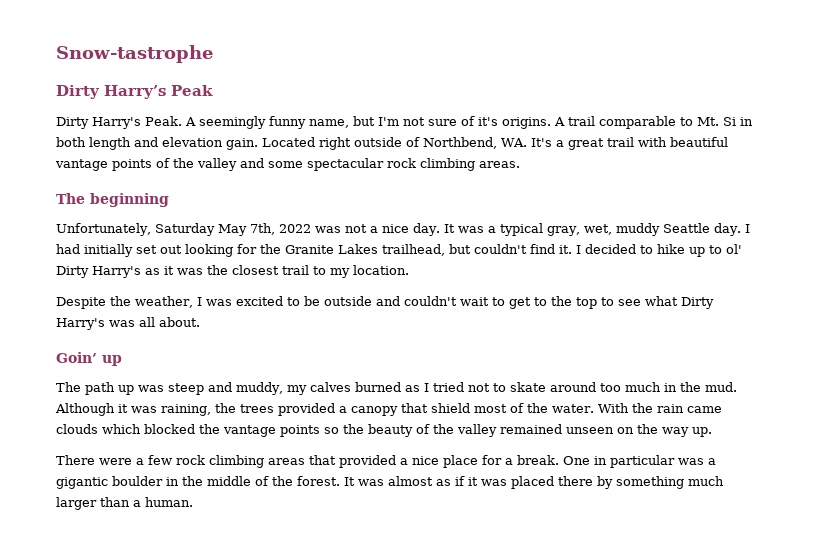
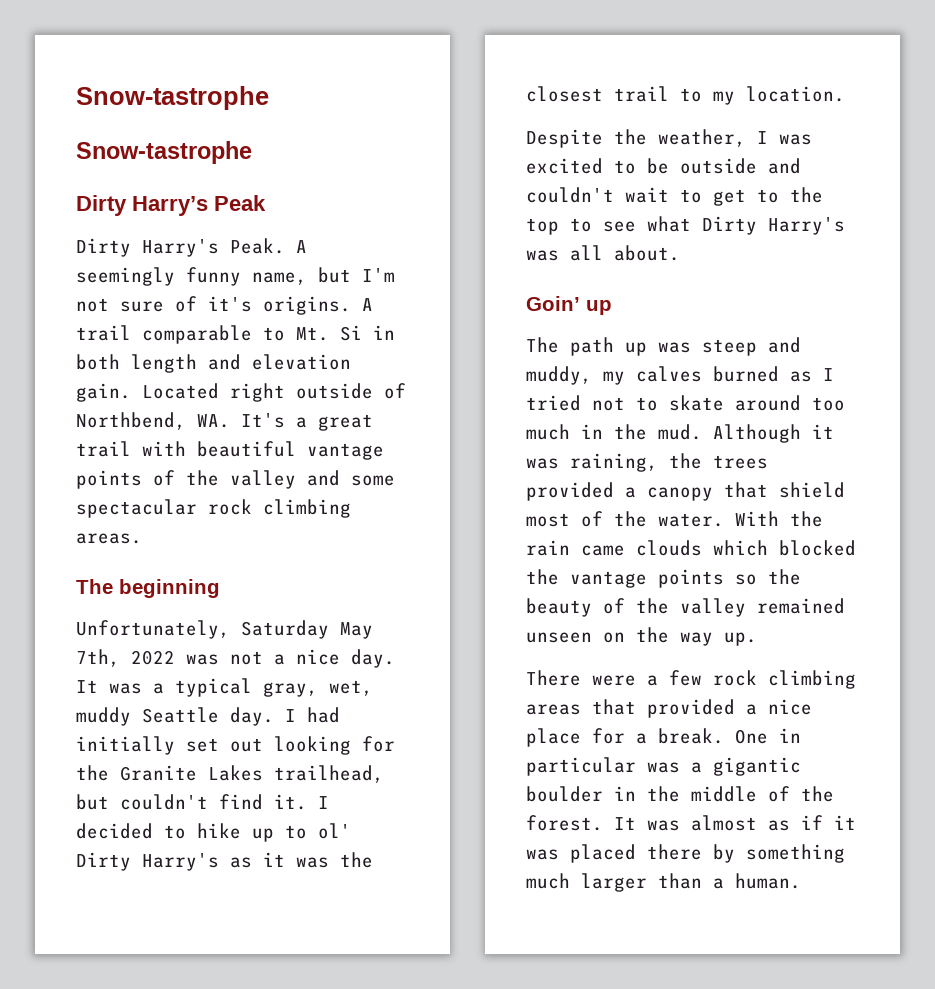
[56,45,213,63] Snow-tastrophe -> [76,86,269,110] [76,141,252,164] Snow-tastrophe // Snow-tastrophe

